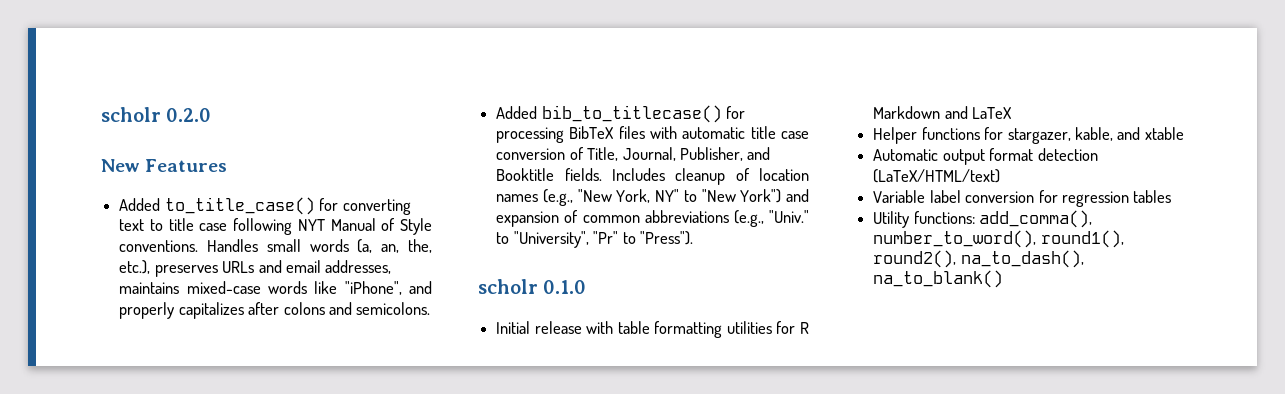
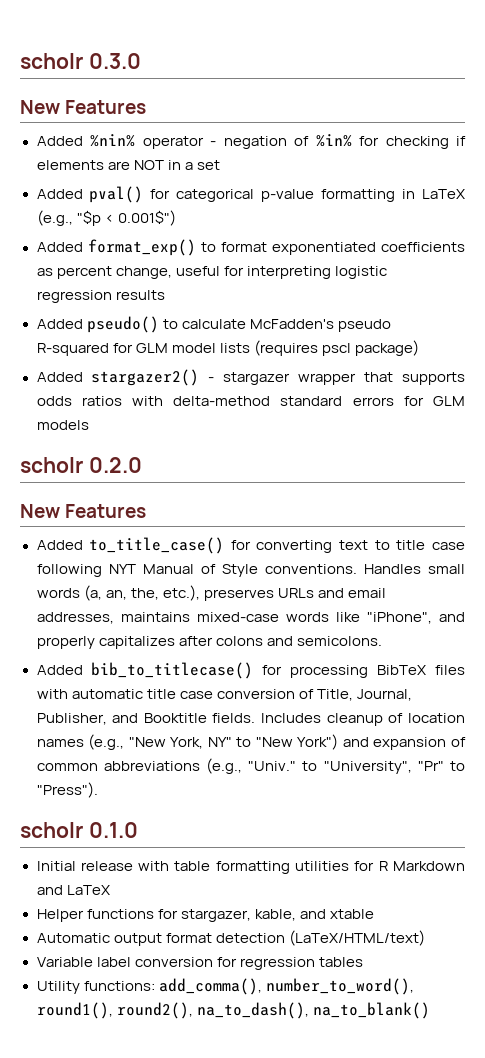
[101,107,161,122] scholr -> [20,53,141,69] [20,100,147,114] [36,134,466,149] [36,160,220,170] [36,186,466,203] [36,210,176,226] [36,239,465,256] [36,266,387,279] [36,290,165,303] [36,316,391,333] [36,340,419,356] [36,369,466,386] [36,396,466,406] [36,420,89,430] [20,457,83,473] scholr 0.3.0 // New Features // Added %nin% operator - negation of %in% for checking if elements are NOT in a set // Added pval() for categorical p-value formatting in LaTeX (e.g., "$p < 0.001$") // Added format_exp() to format exponentiated coefficients as percent change, useful for interpreting logistic regression results // Added pseudo() to calculate McFadden's pseudo R-squared for GLM model lists (requires pscl package) // Added stargazer2() - stargazer wrapper that supports odds ratios with delta-method standard errors for GLM models // scholr

